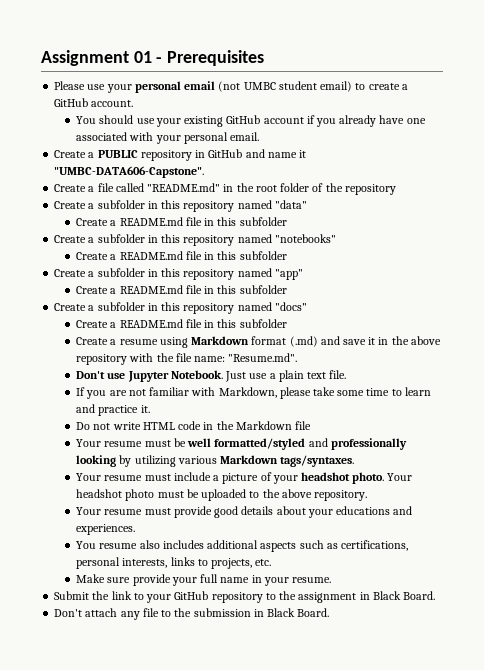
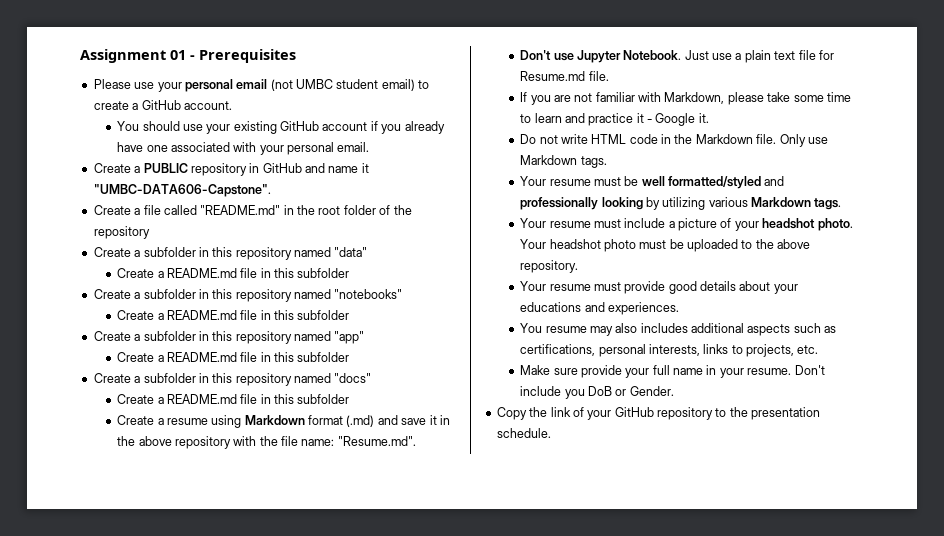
(326, 375) none -> [798,50,834,60] [520,71,586,81] file for Resume.md
(139, 410) none -> [636,113,696,126] it - Google
[294,421,311,430] file -> [756,134,828,147] [520,155,607,168] file. Only use Markdown tags.
[280,455,355,467] tags/syntaxes. -> [814,198,842,210] tags.
(138, 546) none -> [589,326,613,336] may
[54,591,90,600] // Submit -> [794,365,825,375] [520,386,674,399] [496,407,527,420] Don't include you DoB or Gender. // Copy
[133,593,144,600] to -> [572,407,584,417] of
[298,591,436,603] [54,608,330,620] assignment in Black Board. // Don't attach any file to the submission in Black Board. -> [751,407,821,420] [496,428,551,438] presentation schedule.

